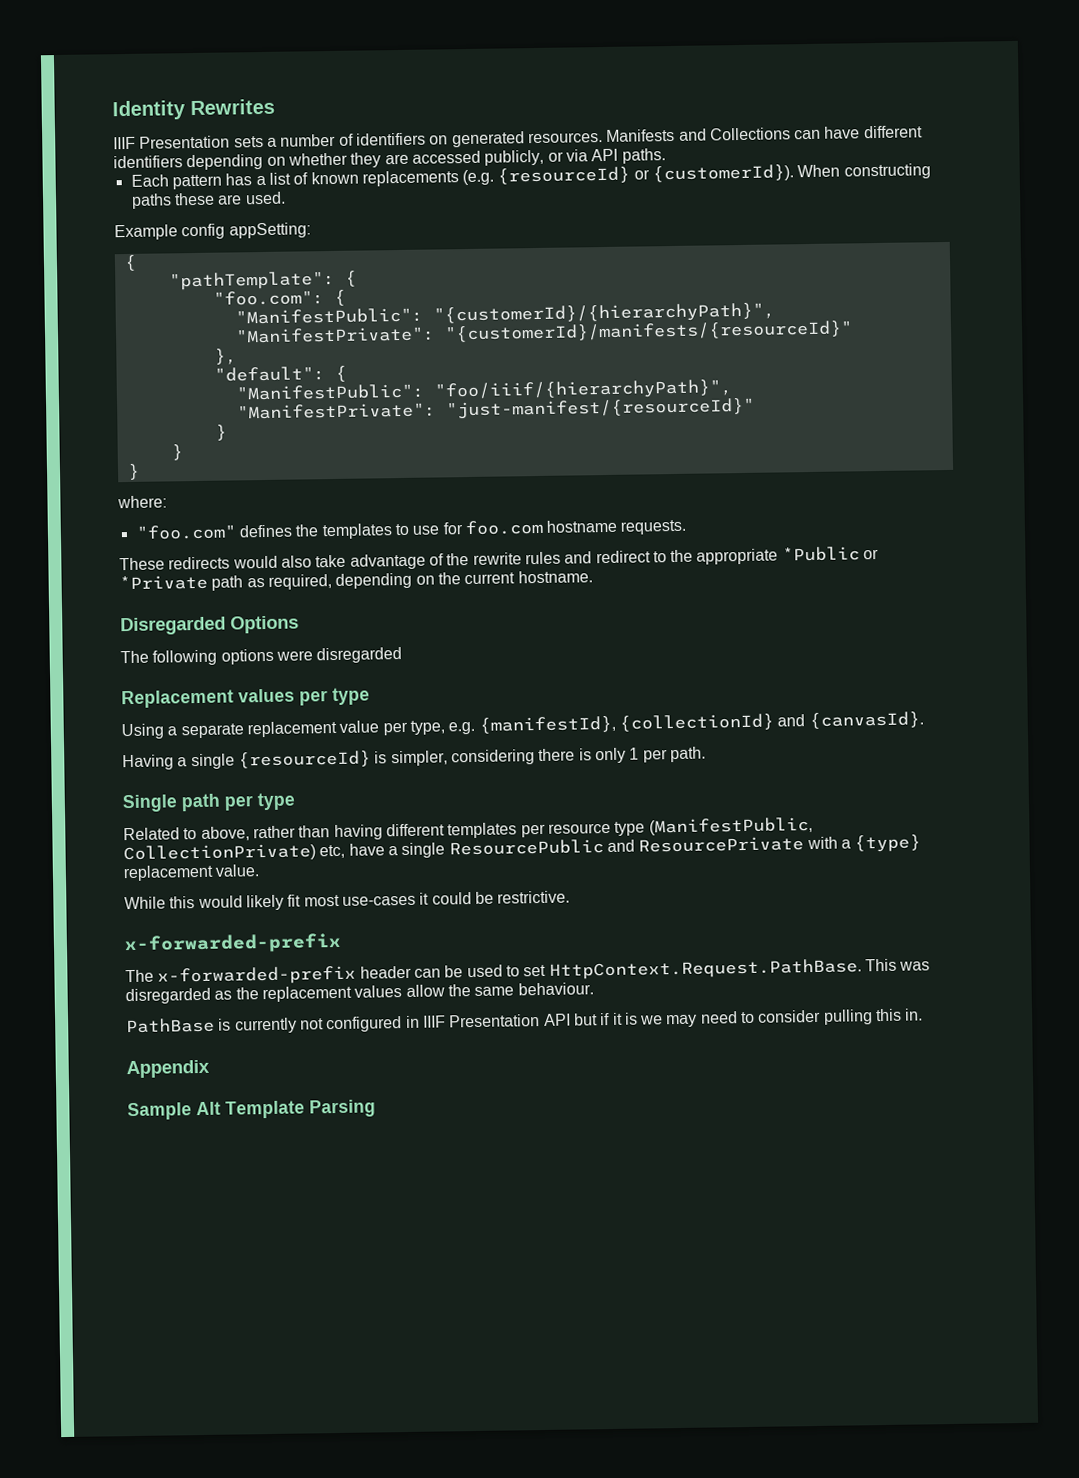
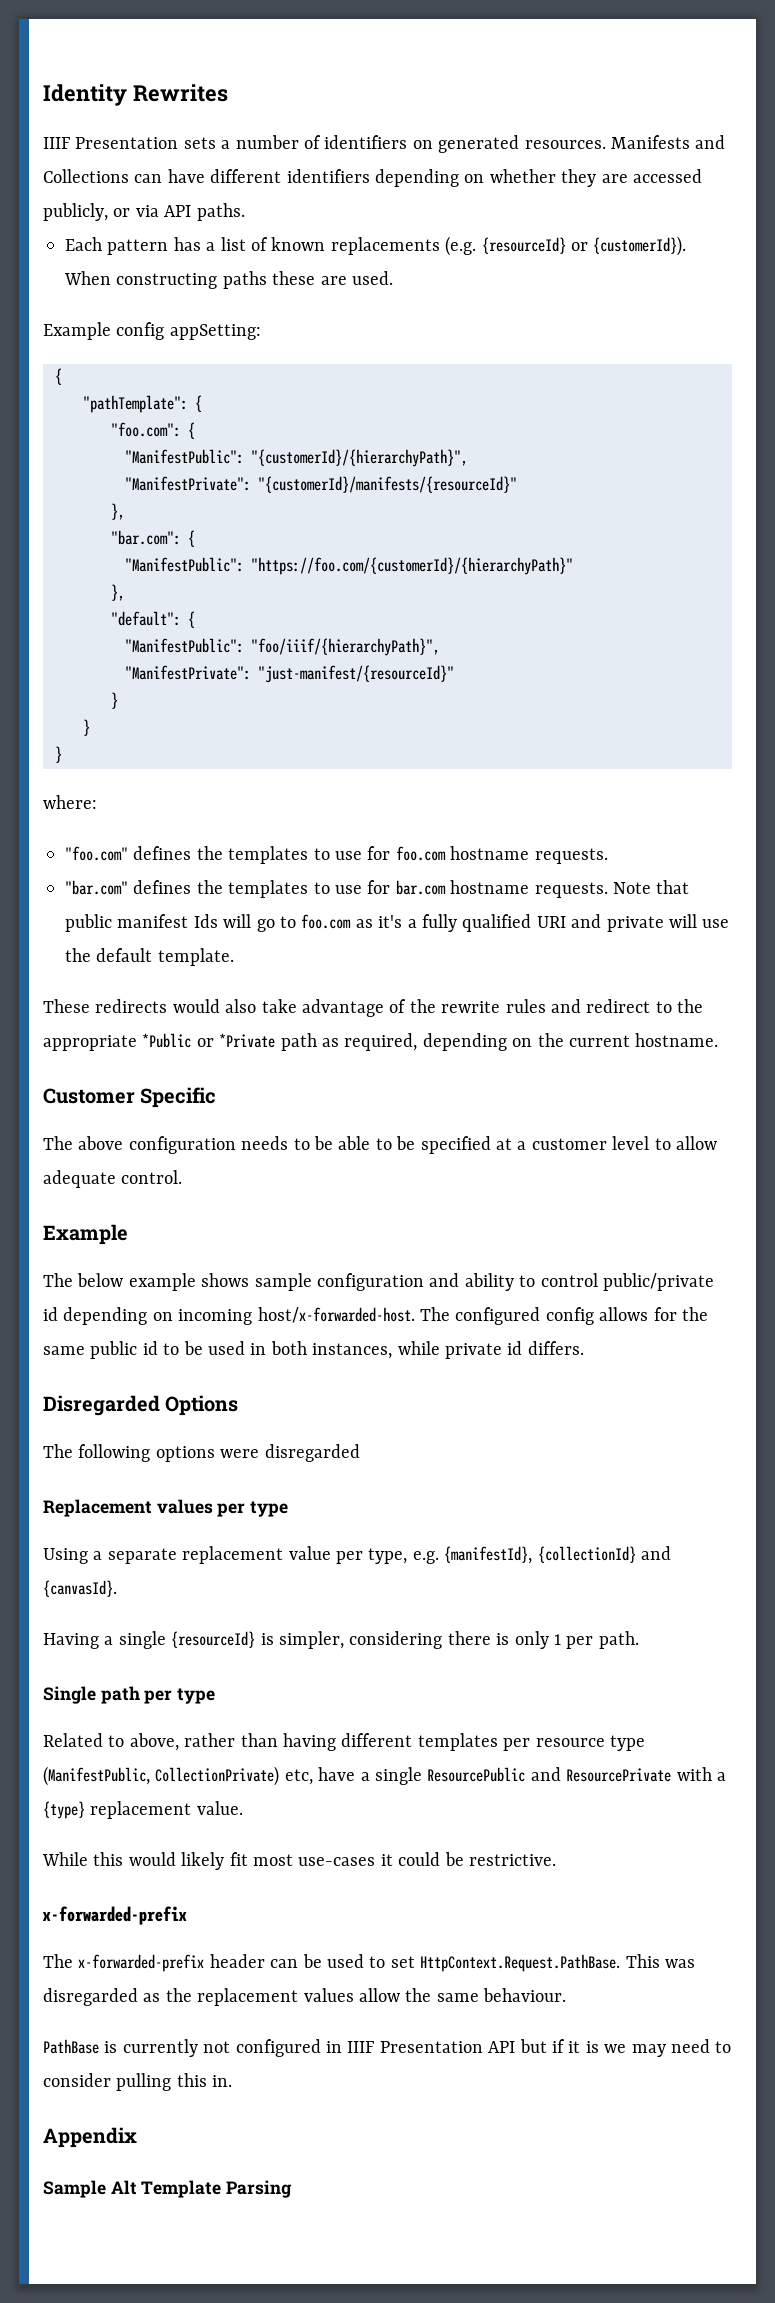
(237, 356) none -> [111,530,195,547] [125,557,573,575] [111,584,125,601] // "bar.com": { // "ManifestPublic": "https://foo.com/{customerId}/{hierarchyPath}" // },
(688, 527) none -> [65,880,690,898] [65,914,730,932] [65,948,234,966] // "bar.com" defines the templates to use for bar.com hostname requests. Note that public manifest Ids will go to foo.com as it's a fully qualified URI and private will use the default template.
(593, 577) none -> [43,1087,217,1108] [43,1136,717,1154] [43,1170,183,1188] [43,1224,128,1245] [43,1273,714,1291] [43,1307,708,1325] [43,1341,584,1359] // Customer Specific // The above configuration needs to be able to be specified at a customer level to allow adequate control. // Example // The below example shows sample configuration and ability to control public/private id depending on incoming host/x-forwarded-host. The configured config allows for the same public id to be used in both instances, while private id differs.

